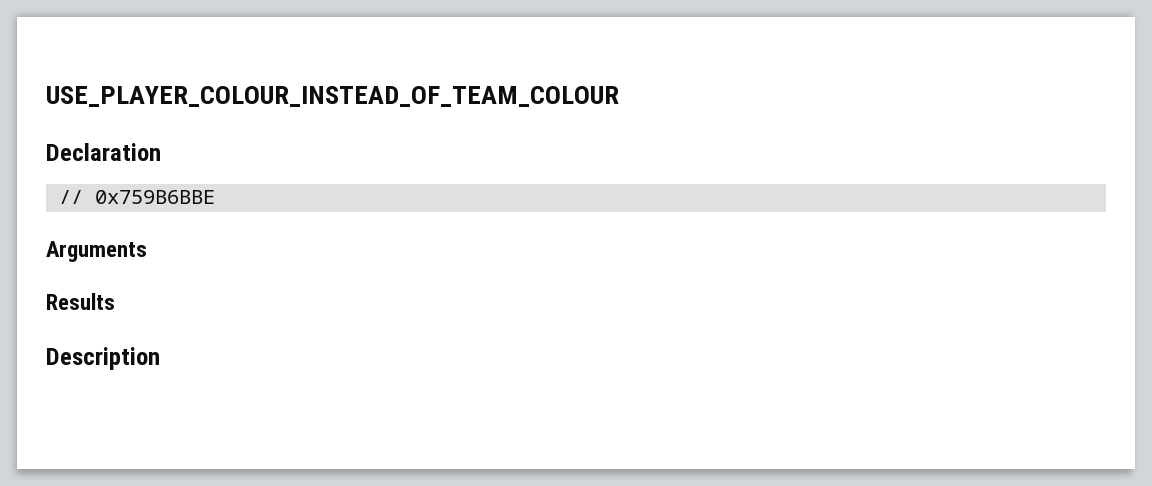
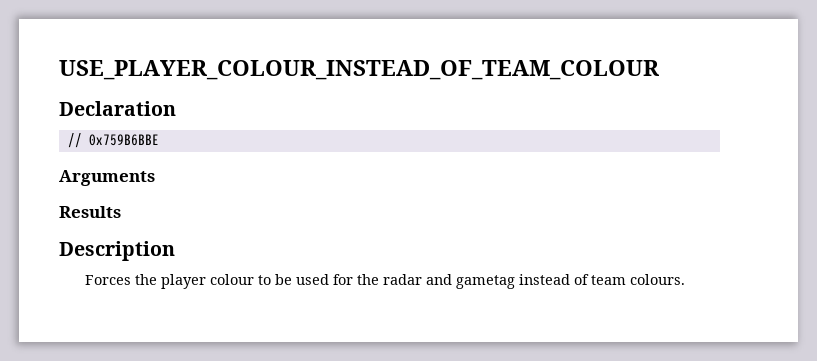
(160, 358) none -> [85,274,686,289] // Forces the player colour to be used for the radar and gametag instead of team colours.

